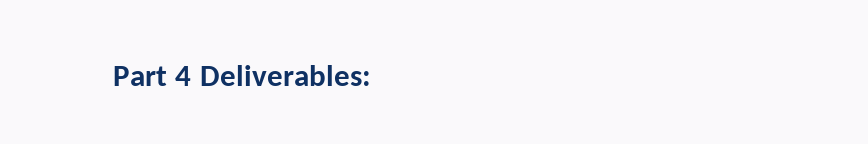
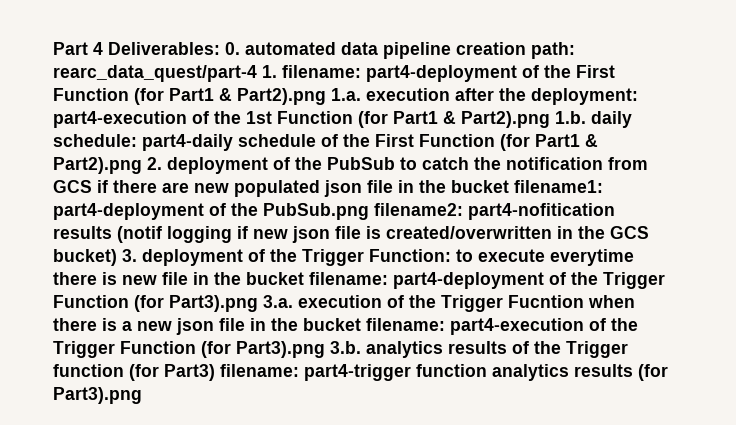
(371, 75) none -> [225,42,575,59] [53,65,615,82] [53,88,638,105] [53,111,632,128] [53,134,598,151] [53,157,648,174] [53,180,603,197] [53,203,615,220] [53,226,649,243] [53,249,634,266] [53,272,665,289] [53,295,635,312] [53,318,638,335] [53,341,628,358] [53,364,668,381] [53,387,142,404] 0. automated data pipeline creation path: rearc_data_quest/part-4 1. filename: part4-deployment of the First Function (for Part1 & Part2).png 1.a. execution after the deployment: part4-execution of the 1st Function (for Part1 & Part2).png 1.b. daily schedule: part4-daily schedule of the First Function (for Part1 & Part2).png 2. deployment of the PubSub to catch the notification from GCS if there are new populated json file in the bucket filename1: part4-deployment of the PubSub.png filename2: part4-nofitication results (notif logging if new json file is created/overwritten in the GCS bucket) 3. deployment of the Trigger Function: to execute everytime there is new file in the bucket filename: part4-deployment of the Trigger Function (for Part3).png 3.a. execution of the Trigger Fucntion when there is a new json file in the bucket filename: part4-execution of the Trigger Function (for Part3).png 3.b. analytics results of the Trigger function (for Part3) filename: part4-trigger function analytics results (for Part3).png

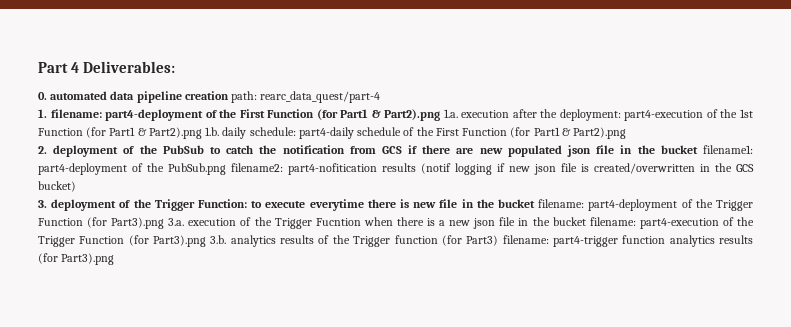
(220, 48) none -> (176, 67) //
(257, 73) none -> (381, 97) //
(142, 165) none -> (627, 133) //
(117, 257) none -> (76, 186) //

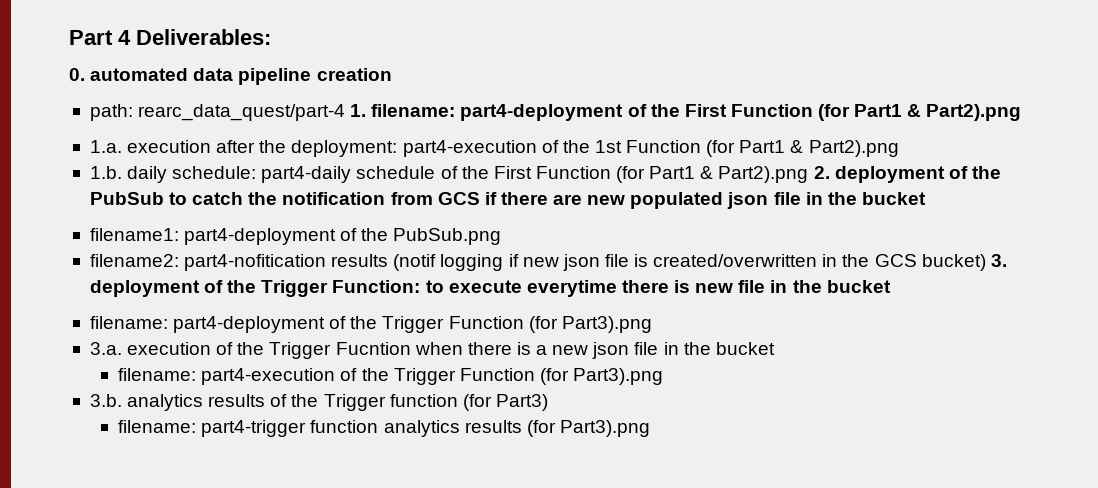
(229, 95) none -> (392, 74) //
(381, 97) // -> (346, 112) none
(441, 115) none -> (1022, 112) //
(202, 133) none -> (899, 148) //
(627, 133) // -> (809, 174) none
(698, 149) none -> (926, 198) //
(226, 169) none -> (502, 236) //
(76, 186) // -> (986, 262) none
(535, 203) none -> (891, 286) //
(165, 223) none -> (652, 324) //
(586, 221) none -> (775, 348) //
(207, 241) none -> (664, 376) //
(499, 240) none -> (548, 402) //

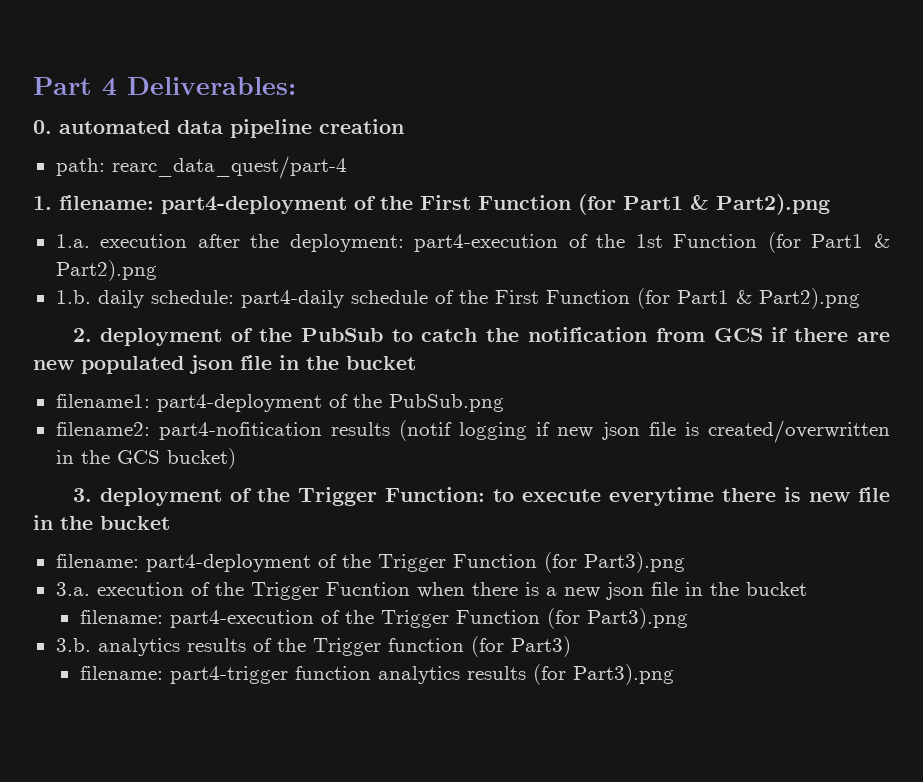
(346, 112) none -> (347, 167) //
(809, 174) none -> (860, 298) //
(986, 262) none -> (236, 458) //

